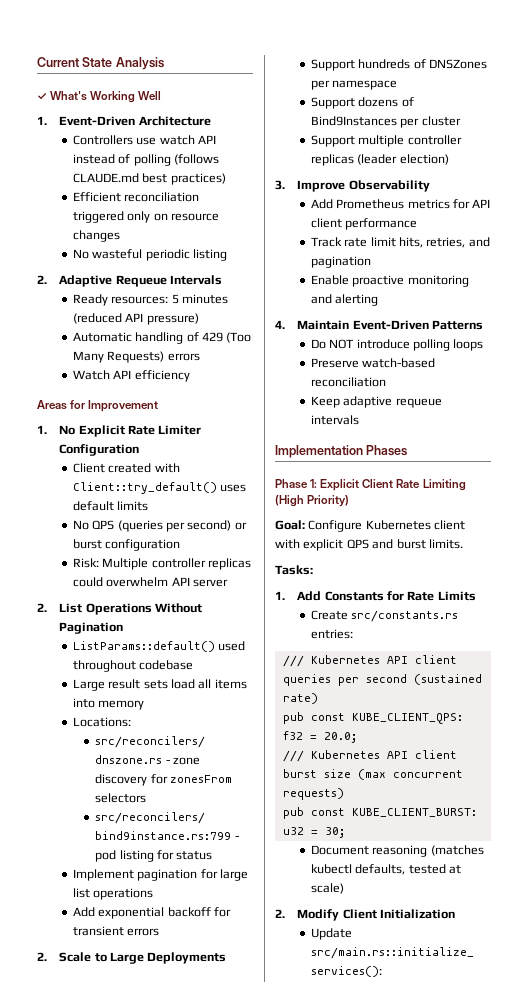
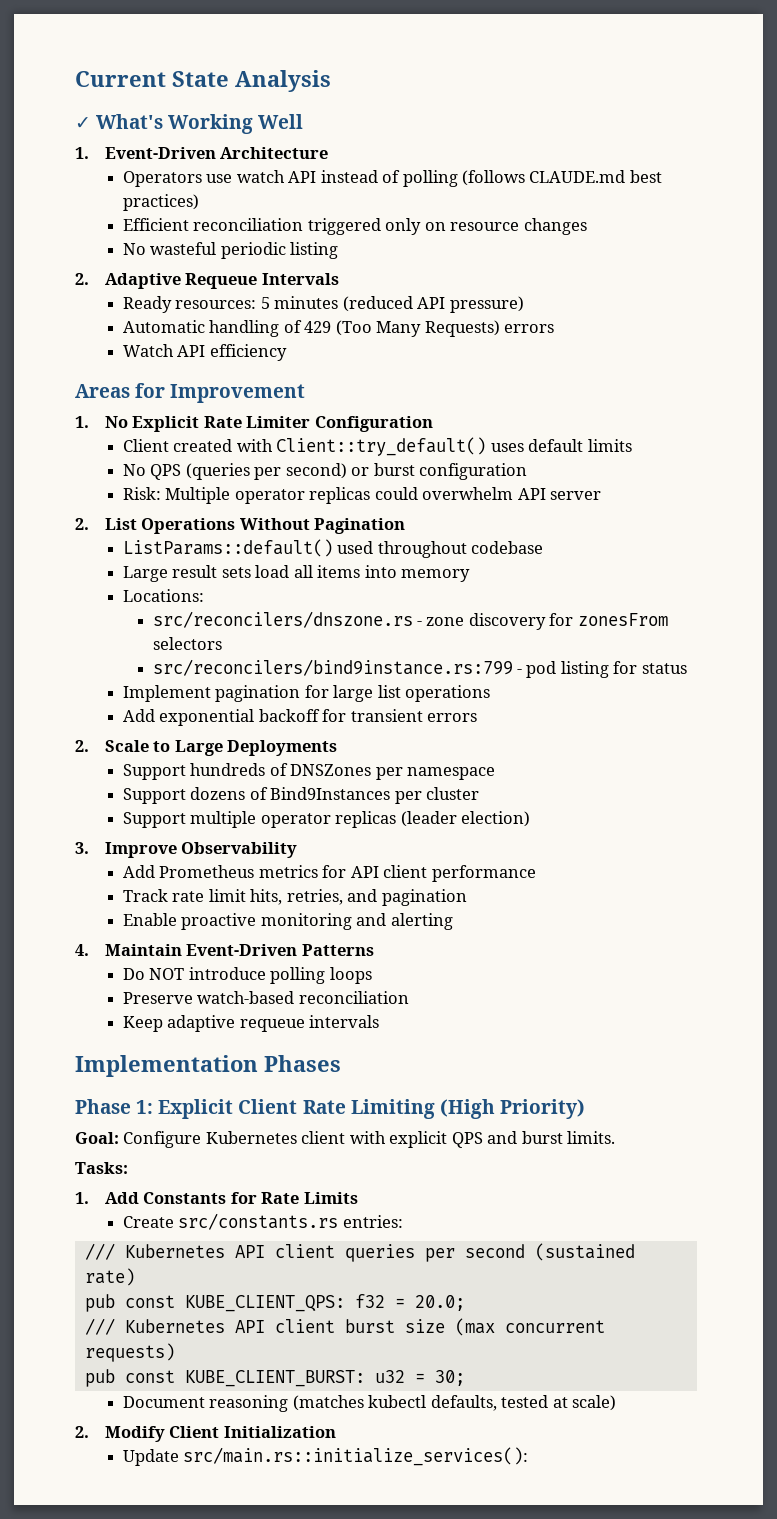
[72,135,133,145] Controllers -> [122,171,202,187] Operators
[151,558,206,568] controller -> [234,489,305,504] operator
[407,135,462,145] controller -> [260,813,331,828] operator

